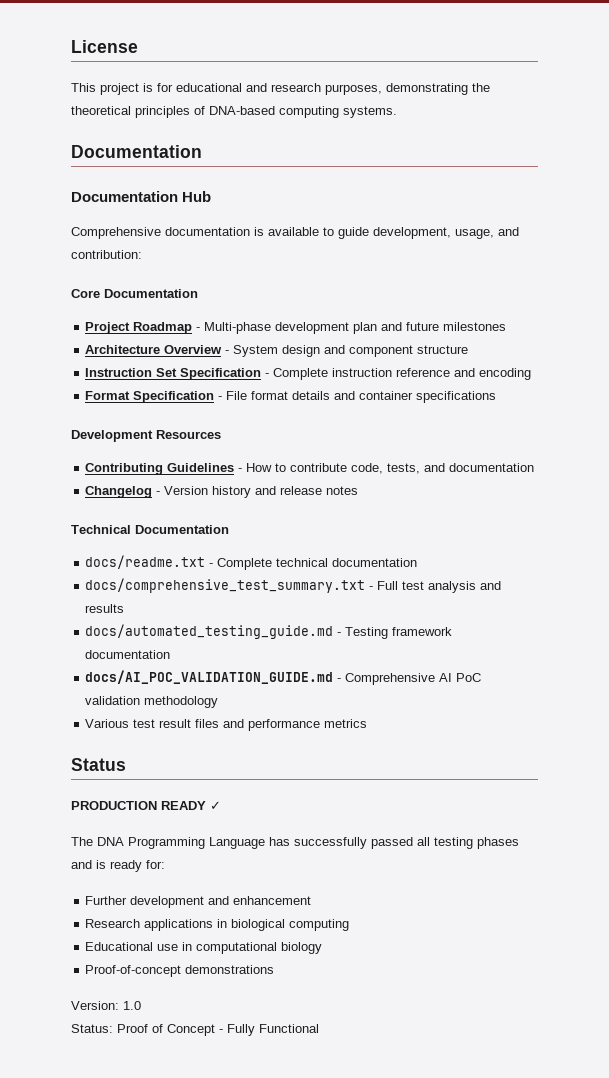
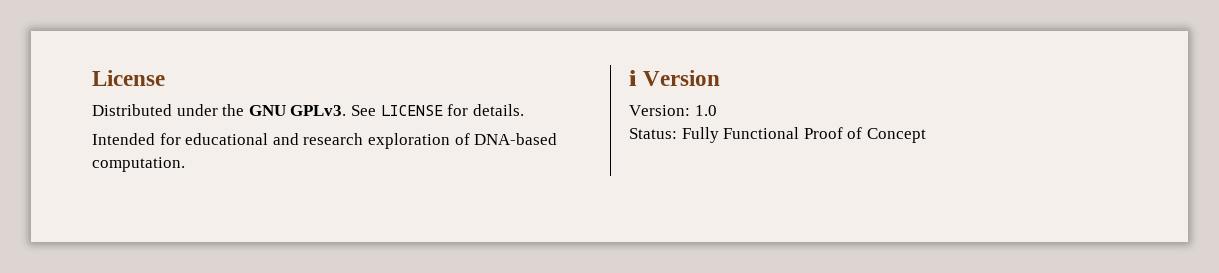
[71,83,490,95] [71,106,397,118] [71,145,202,158] [71,191,212,202] [71,227,519,239] [71,250,142,259] [71,289,198,298] [85,322,507,334] [85,345,469,357] [85,368,532,380] [85,391,497,403] [71,430,221,442] [85,463,535,475] [85,486,359,498] [71,525,229,534] [85,555,418,570] [85,578,502,593] [85,604,125,613] [85,624,453,639] [85,650,171,659] [85,670,482,685] [85,696,219,708] [85,719,368,731] [71,758,126,771] [71,801,221,810] [71,837,519,849] [71,860,165,872] [85,896,312,908] [85,919,350,931] [85,942,323,954] [85,965,275,977] This project is for educational and research purposes, demonstrating the theoretical principles of DNA-based computing systems. // Documentation // Documentation Hub // Comprehensive documentation is available to guide development, usage, and contribution: // Core Documentation // Project Roadmap - Multi-phase development plan and future milestones // Architecture Overview - System design and component structure // Instruction Set Specification - Complete instruction reference and encoding // Format Specification - File format details and container specifications // Development Resources // Contributing Guidelines - How to contribute code, tests, and documentation // Changelog - Version history and release notes // Technical Documentation // docs/readme.txt - Complete technical documentation // docs/comprehensive_test_summary.txt - Full test analysis and results // docs/automated_testing_guide.md - Testing framework documentation // docs/AI_POC_VALIDATION_GUIDE.md - Comprehensive AI PoC validation methodology // Various test result files and performance metrics // Status // PRODUCTION READY ✓ // The DNA Programming Language has successfully passed all testing phases and is ready for: // Further development and enhancement // Research applications in biological computing // Educational use in computational biology // Proof-of-concept demonstrations -> [92,104,524,116] [92,133,558,149] [92,157,185,172] [629,70,721,86] Distributed under the GNU GPLv3. See LICENSE for details. // Intended for educational and research exploration of DNA-based computation. // ℹ Version
(113, 1028) none -> [681,127,800,143] Fully Functional
[219,1024,319,1036] - Fully Functional -> (926, 135) none

